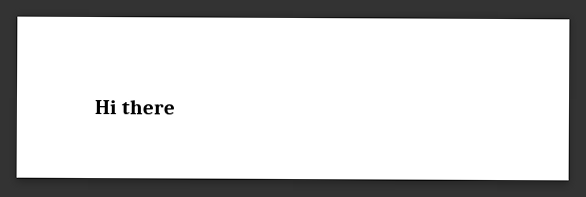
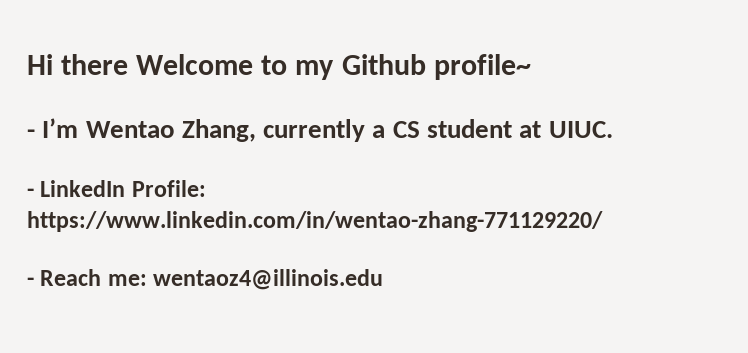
(175, 107) none -> [136,54,531,80] [27,118,613,142] [27,180,206,197] [27,211,603,232] [27,269,384,290] Welcome to my Github profile~ // - I’m Wentao Zhang, currently a CS student at UIUC. // - LinkedIn Profile: https://www.linkedin.com/in/wentao-zhang-771129220/ // - Reach me: wentaoz4@illinois.edu

